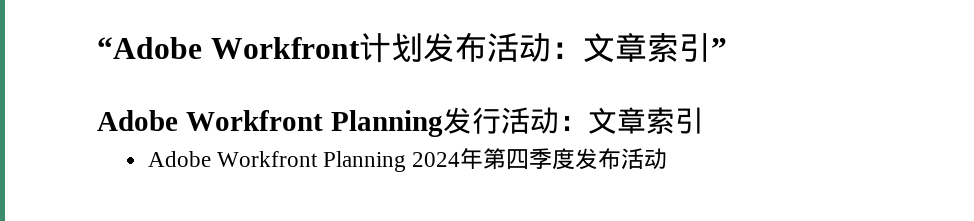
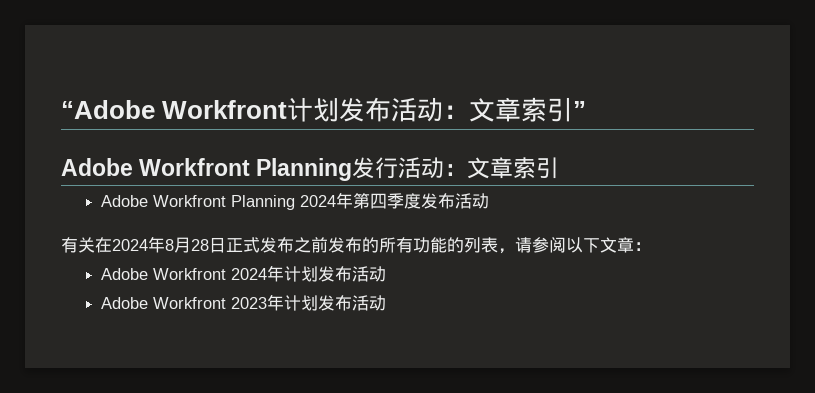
(668, 159) none -> [61,236,651,254] [100,265,386,282] [100,294,386,311] // 有关在2024年8月28日正式发布之前发布的所有功能的列表，请参阅以下文章： // Adobe Workfront 2024年计划发布活动 // Adobe Workfront 2023年计划发布活动

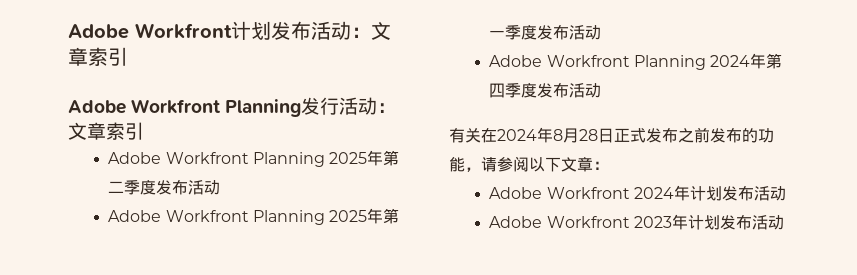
[61,100,155,119] “Adobe -> [68,24,129,39] Adobe
[573,101,587,119] ” -> (128, 56) none
(560, 168) none -> [108,150,400,167] [108,179,221,195] [108,208,400,225] [489,24,602,40] // Adobe Workfront Planning 2025年第二季度发布活动 // Adobe Workfront Planning 2025年第一季度发布活动
[379,237,498,253] 所有功能的列表 -> [758,128,774,143] [449,157,465,172] 功能

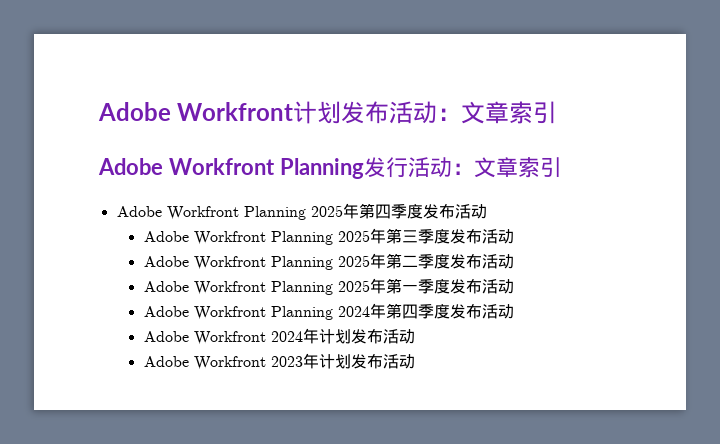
(144, 131) none -> [116,203,487,220] [143,228,514,245] // Adobe Workfront Planning 2025年第四季度发布活动 // Adobe Workfront Planning 2025年第三季度发布活动
[449,127,774,143] [449,156,609,172] // 有关在2024年8月28日正式发布之前发布的功能，请参阅以下文章： -> (514, 311) none

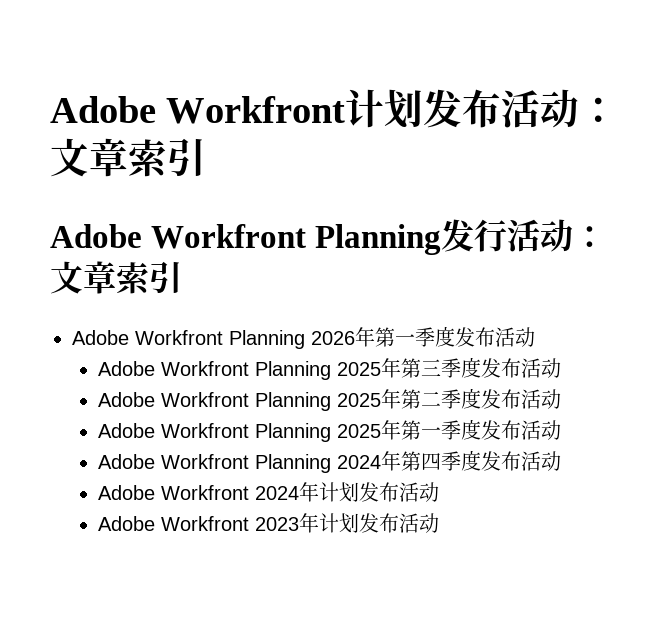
[310,203,391,219] 2025年第四 -> [311,327,415,347] 2026年第一

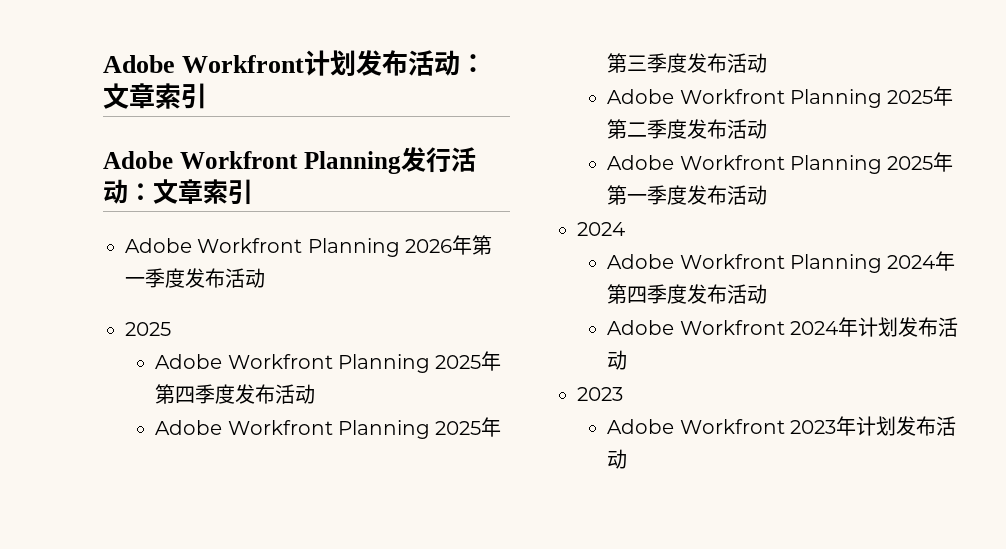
(535, 337) none -> [125,322,171,336] [155,351,502,373] [155,384,316,404] // 2025 // Adobe Workfront Planning 2025年第四季度发布活动
(561, 430) none -> [577,222,625,236] // 2024
(439, 492) none -> [577,387,623,401] // 2023

